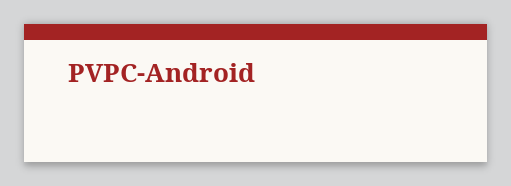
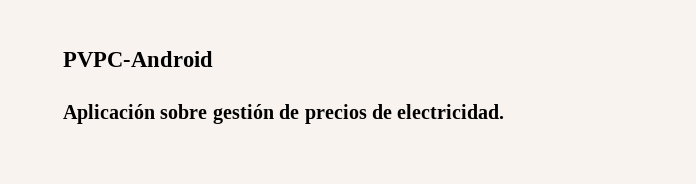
(255, 72) none -> [63,104,505,124] // Aplicación sobre gestión de precios de electricidad.

